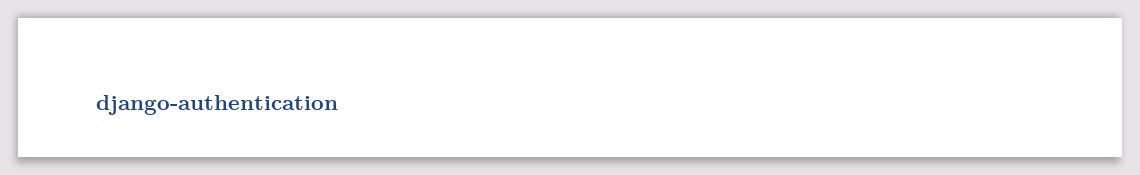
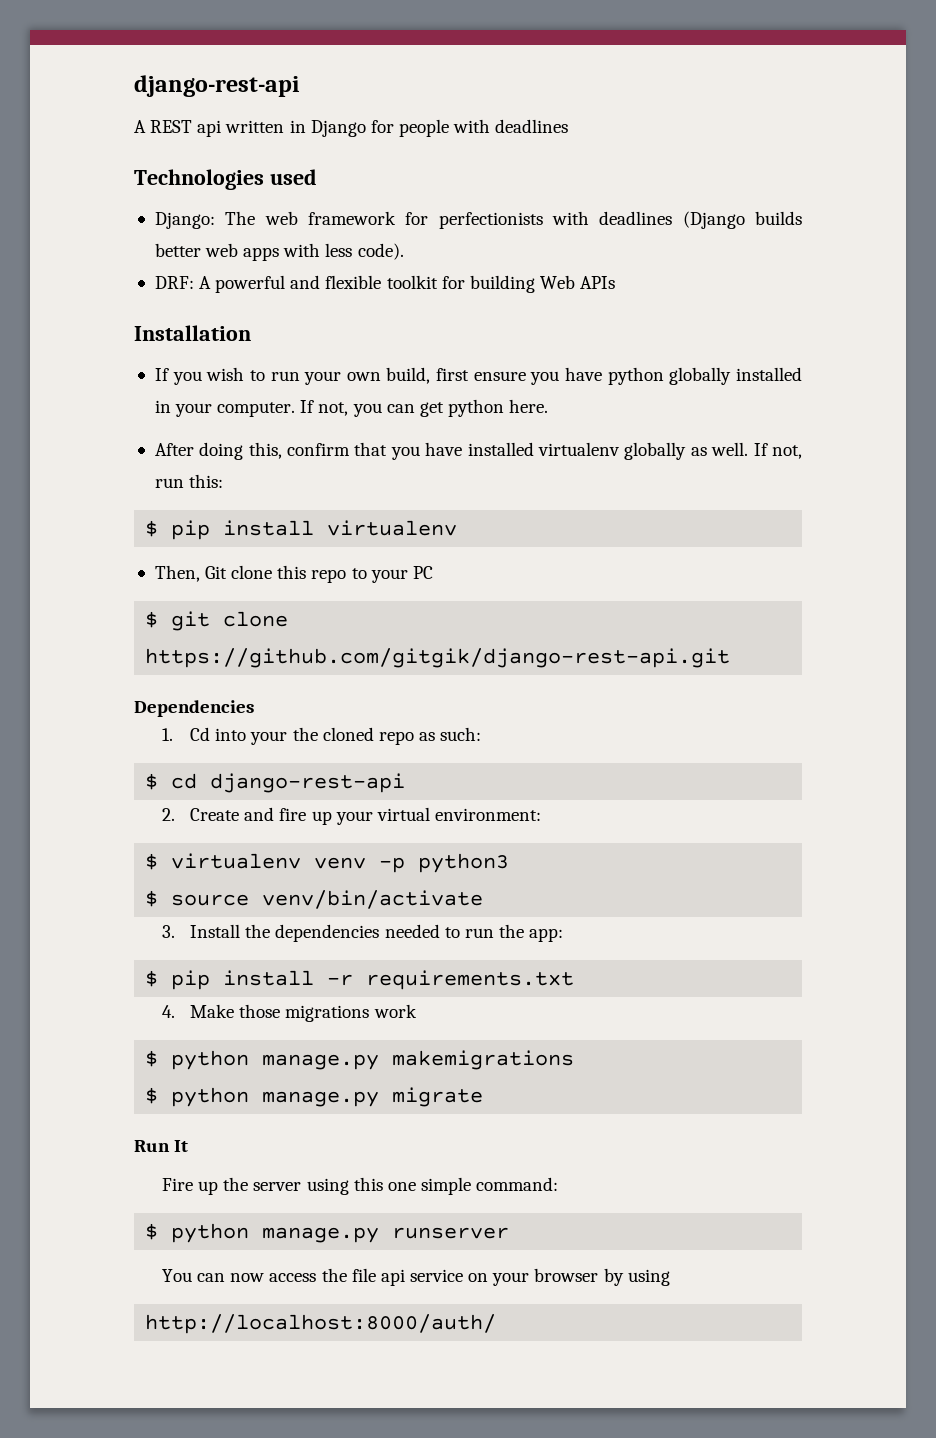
[96,95,338,115] django-authentication -> [134,75,300,97] [134,119,569,137] [134,169,317,190] [154,211,802,229] [154,243,404,261] [154,275,616,293] [134,325,251,341] [154,367,802,385] [154,399,549,417] [154,442,802,460] [154,474,224,488] [145,520,458,540] [154,565,433,583] [145,611,289,631] [145,648,731,668] [134,700,254,717] [162,727,482,745] [145,773,406,793] [162,807,541,825] [145,853,510,873] [145,890,484,909] [162,924,564,942] [145,970,575,990] [162,1004,417,1022] [145,1050,575,1070] [145,1087,484,1107] [134,1140,189,1152] [162,1177,559,1195] [145,1223,510,1243] [162,1268,670,1286] [145,1314,497,1334] django-rest-api // A REST api written in Django for people with deadlines // Technologies used // Django: The web framework for perfectionists with deadlines (Django builds better web apps with less code). // DRF: A powerful and flexible toolkit for building Web APIs // Installation // If you wish to run your own build, first ensure you have python globally installed in your computer. If not, you can get python here. // After doing this, confirm that you have installed virtualenv globally as well. If not, run this: // $ pip install virtualenv // Then, Git clone this repo to your PC // $ git clone https://github.com/gitgik/django-rest-api.git // Dependencies // 1. Cd into your the cloned repo as such: // $ cd django-rest-api // 2. Create and fire up your virtual environment: // $ virtualenv venv -p python3 // $ source venv/bin/activate // 3. Install the dependencies needed to run the app: // $ pip install -r requirements.txt // 4. Make those migrations work // $ python manage.py makemigrations // $ python manage.py migrate // Run It // Fire up the server using this one simple command: // $ python manage.py runserver // You can now access the file api service on your browser by using // http://localhost:8000/auth/

